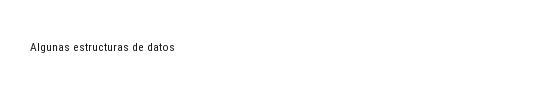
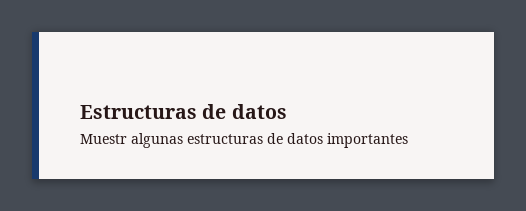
[30,43,70,53] Algunas -> [80,104,287,119] [80,133,183,148] Estructuras de datos // Muestr algunas
(176, 47) none -> [327,133,408,148] importantes

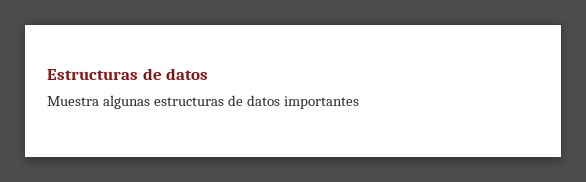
[80,134,127,144] Muestr -> [47,96,99,106] Muestra

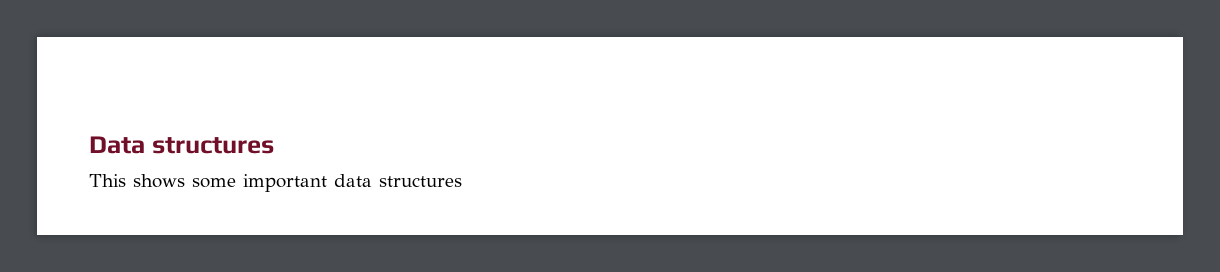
[47,68,209,80] [47,95,359,109] Estructuras de datos // Muestra algunas estructuras de datos importantes -> [89,136,274,154] [89,174,462,192] Data structures // This shows some important data structures

